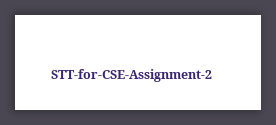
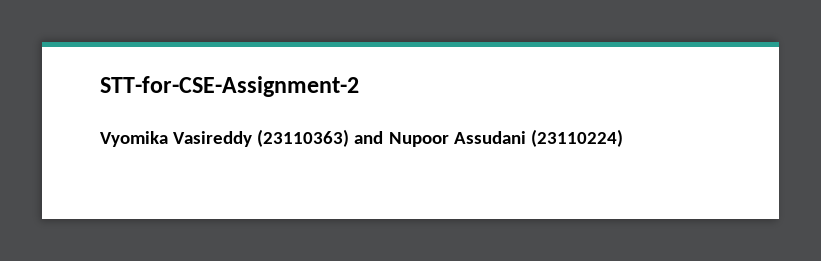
(212, 75) none -> [100,129,623,147] // Vyomika Vasireddy (23110363) and Nupoor Assudani (23110224)

